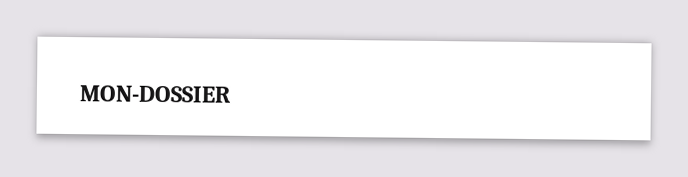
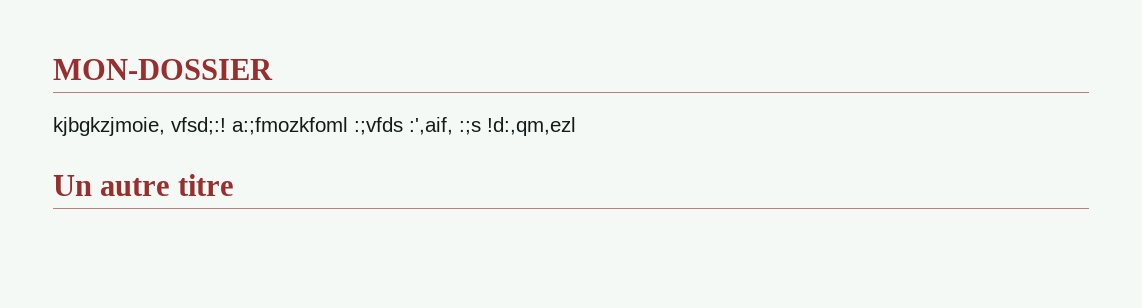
(232, 94) none -> [53,117,576,136] [53,174,235,196] // kjbgkzjmoie, vfsd;:! a:;fmozkfoml :;vfds :',aif, :;s !d:,qm,ezl // Un autre titre

